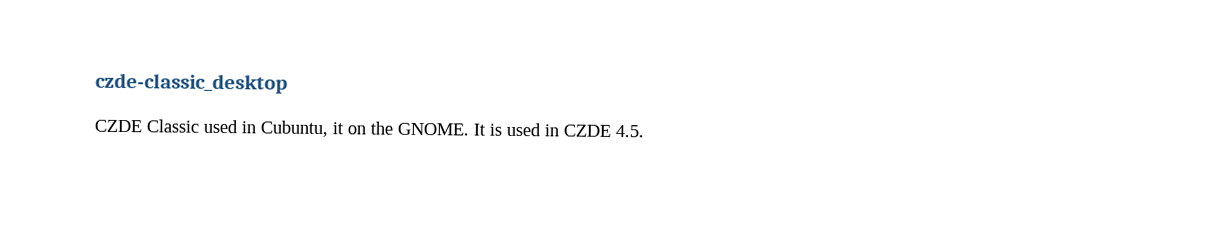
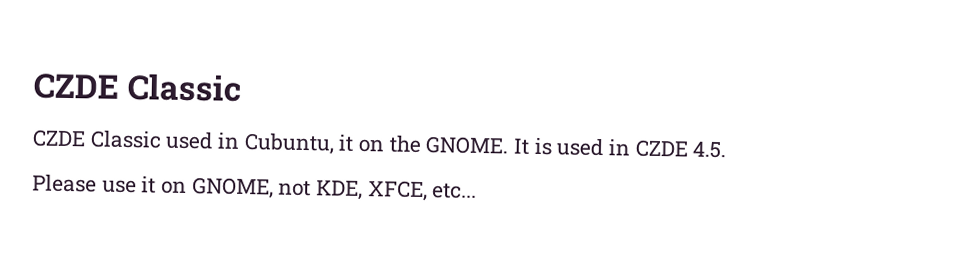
[95,72,288,94] czde-classic_desktop -> [33,72,242,102] CZDE Classic
(644, 131) none -> [32,174,478,202] // Please use it on GNOME, not KDE, XFCE, etc...

